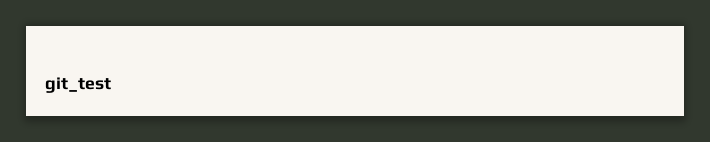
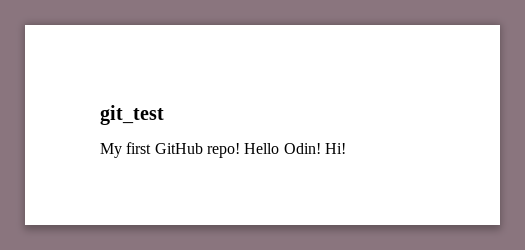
(111, 85) none -> [100,142,346,158] // My first GitHub repo! Hello Odin! Hi!

